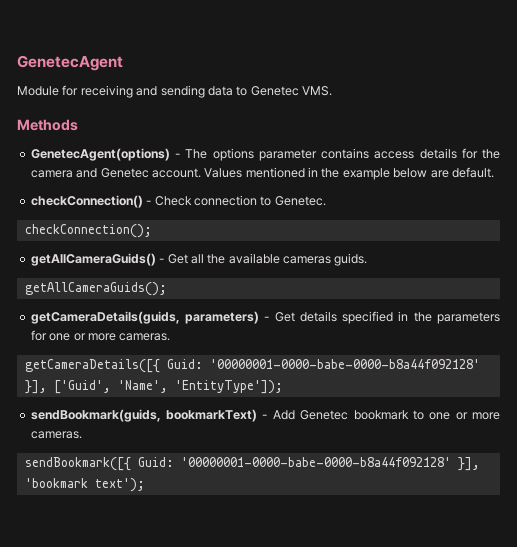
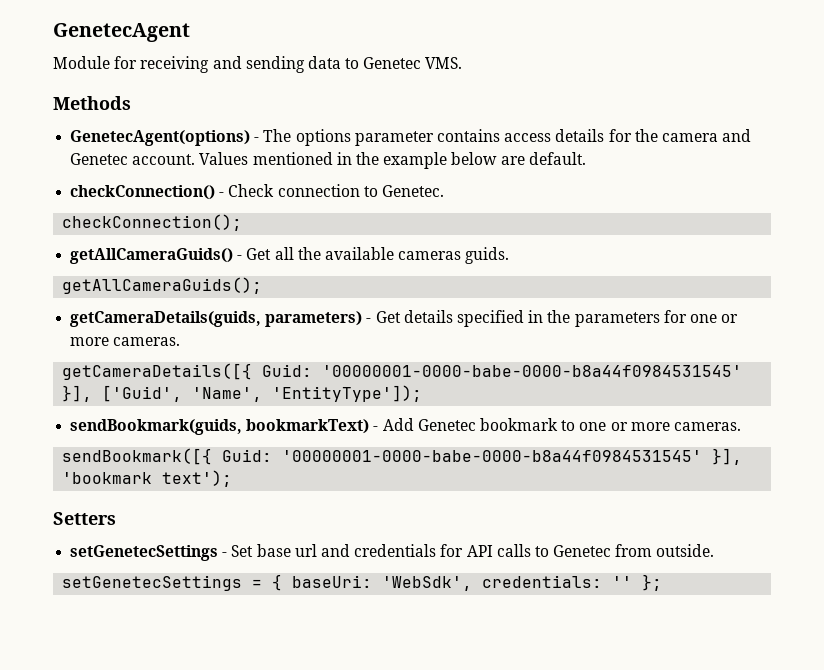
[209,359,480,369] '00000001-0000-babe-0000-b8a44f092128' -> [322,365,743,377] '00000001-0000-babe-0000-b8a44f0984531545'
[180,457,451,467] '00000001-0000-babe-0000-b8a44f092128' -> [282,450,703,462] '00000001-0000-babe-0000-b8a44f0984531545'
(145, 485) none -> [53,512,116,525] [70,544,715,561] [62,574,663,591] // Setters // setGenetecSettings - Set base url and credentials for API calls to Genetec from outside. // setGenetecSettings = { baseUri: 'WebSdk', credentials: '' };

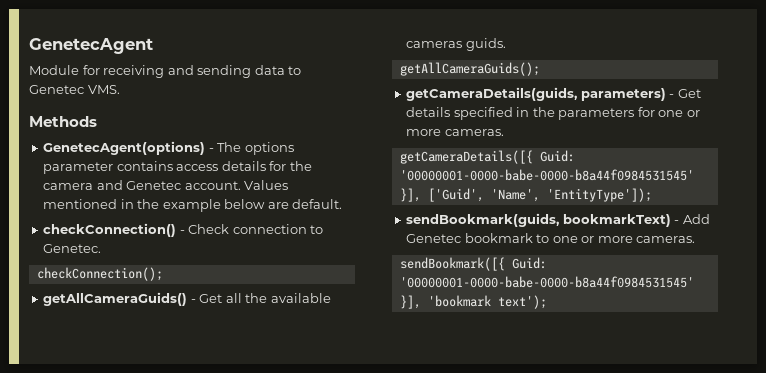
[53,512,116,525] [70,544,715,561] [62,574,663,591] // Setters // setGenetecSettings - Set base url and credentials for API calls to Genetec from outside. // setGenetecSettings = { baseUri: 'WebSdk', credentials: '' }; -> (547, 302) none

